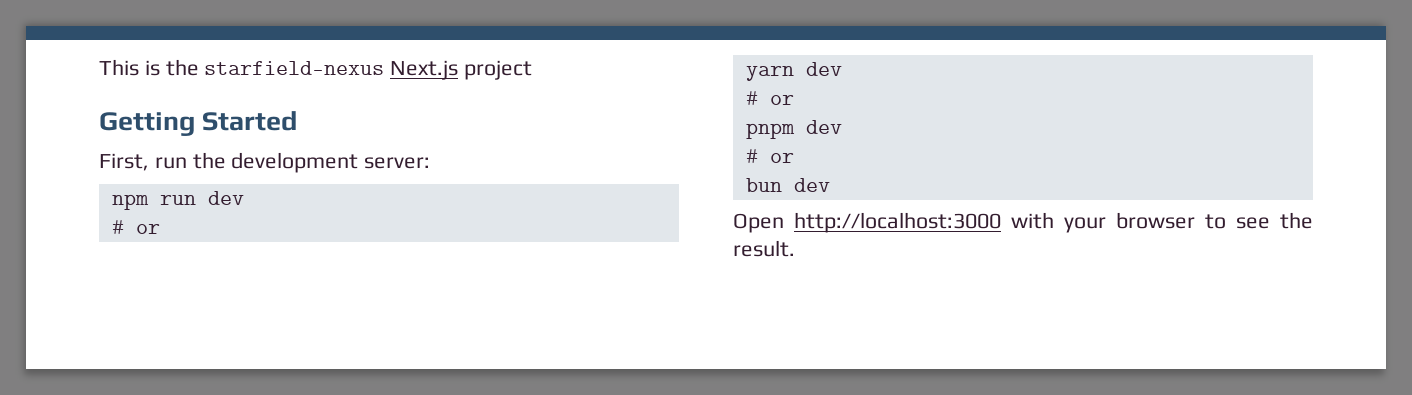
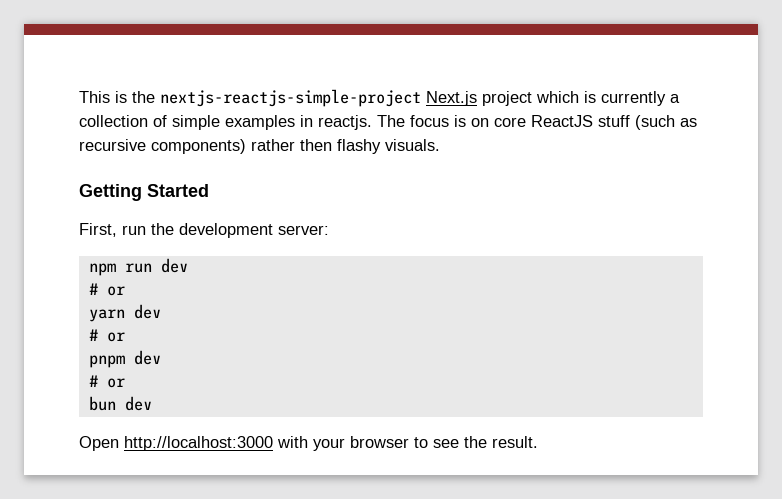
[204,61,385,75] starfield-nexus -> [160,89,421,107] nextjs-reactjs-simple-project
(533, 70) none -> [536,91,680,106] [79,115,697,130] [79,139,440,154] which is currently a collection of simple examples in reactjs. The focus is on core ReactJS stuff (such as recursive components) rather then flashy visuals.

